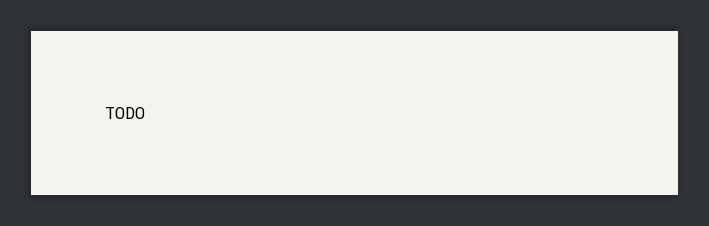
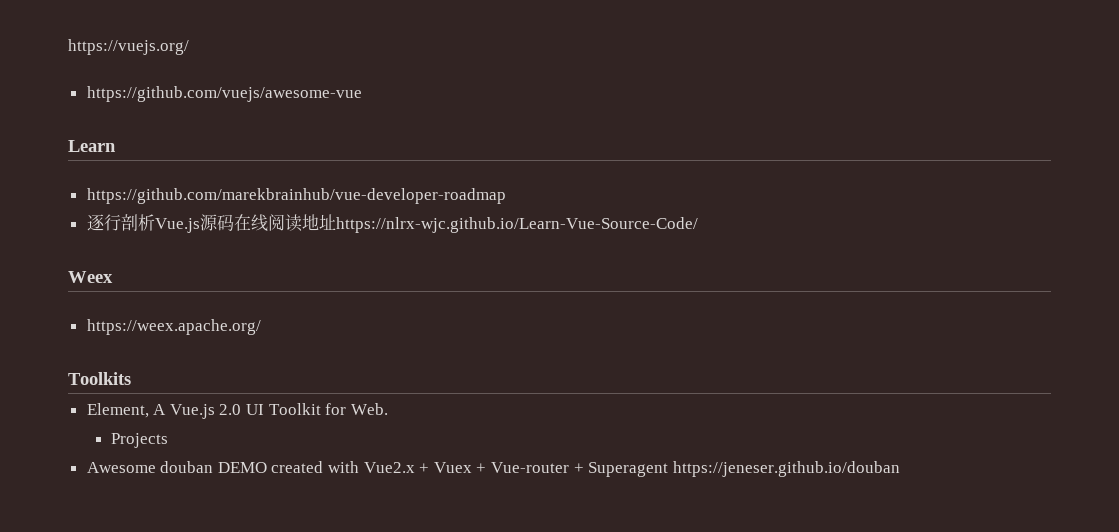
[105,107,145,119] TODO -> [68,39,189,55] [86,86,362,102] [68,140,116,152] [86,188,506,204] [86,214,698,233] [68,271,113,283] [86,319,261,335] [68,372,131,385] [86,403,388,419] [111,433,169,448] [86,461,900,477] https://vuejs.org/ // https://github.com/vuejs/awesome-vue // Learn // https://github.com/marekbrainhub/vue-developer-roadmap // 逐行剖析Vue.js源码在线阅读地址https://nlrx-wjc.github.io/Learn-Vue-Source-Code/ // Weex // https://weex.apache.org/ // Toolkits // Element, A Vue.js 2.0 UI Toolkit for Web. // Projects // Awesome douban DEMO created with Vue2.x + Vuex + Vue-router + Superagent https://jeneser.github.io/douban

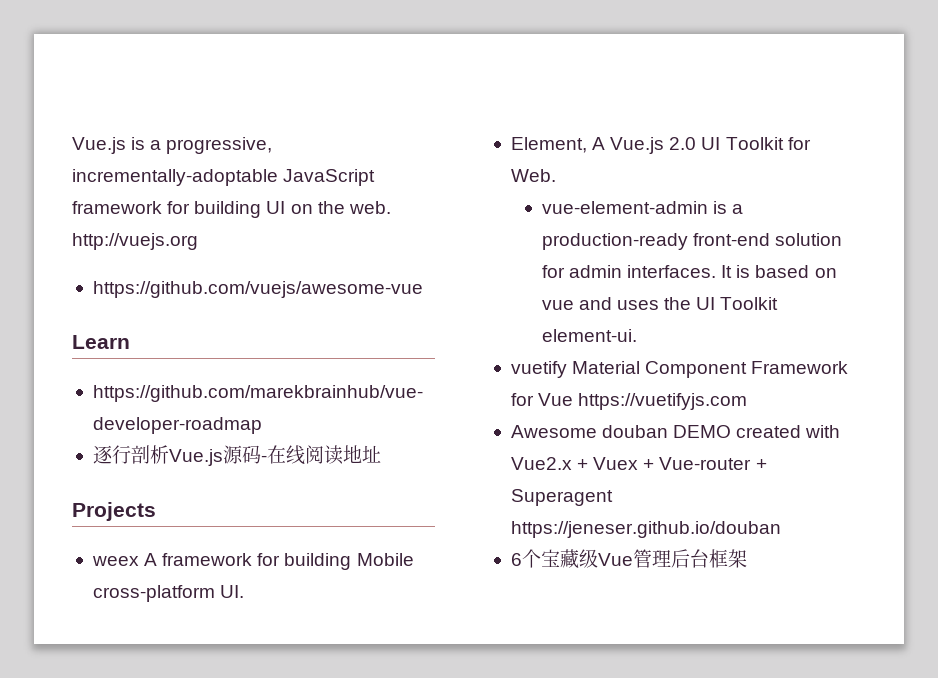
[68,39,189,55] https://vuejs.org/ -> [72,137,273,154] [72,169,376,186] [72,201,391,218] [72,233,198,250] Vue.js is a progressive, incrementally-adoptable JavaScript framework for building UI on the web. http://vuejs.org
(234, 222) none -> [260,455,267,462] -
[335,217,698,233] [68,271,113,283] [86,319,261,335] [68,372,131,385] https://nlrx-wjc.github.io/Learn-Vue-Source-Code/ // Weex // https://weex.apache.org/ // Toolkits -> [72,502,156,521] [91,553,414,570] [92,585,245,602] // Projects // weex A framework for building Mobile cross-platform UI.
[111,433,169,448] Projects -> [541,201,744,214] [541,233,843,250] [541,265,837,278] [541,297,779,310] [541,329,637,342] [510,361,849,378] [510,393,748,410] vue-element-admin is a production-ready front-end solution for admin interfaces. It is based on vue and uses the UI Toolkit element-ui. // vuetify Material Component Framework for Vue https://vuetifyjs.com
(900, 469) none -> [510,549,747,568] // 6个宝藏级Vue管理后台框架

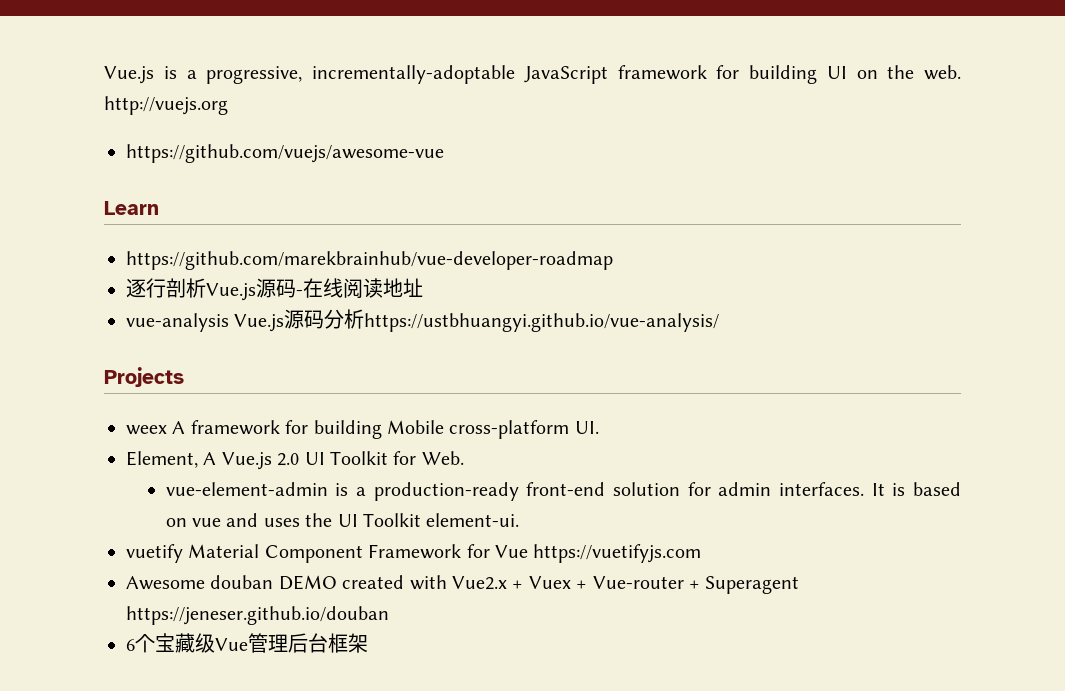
(381, 454) none -> [126,309,720,332] // vue-analysis Vue.js源码分析https://ustbhuangyi.github.io/vue-analysis/

